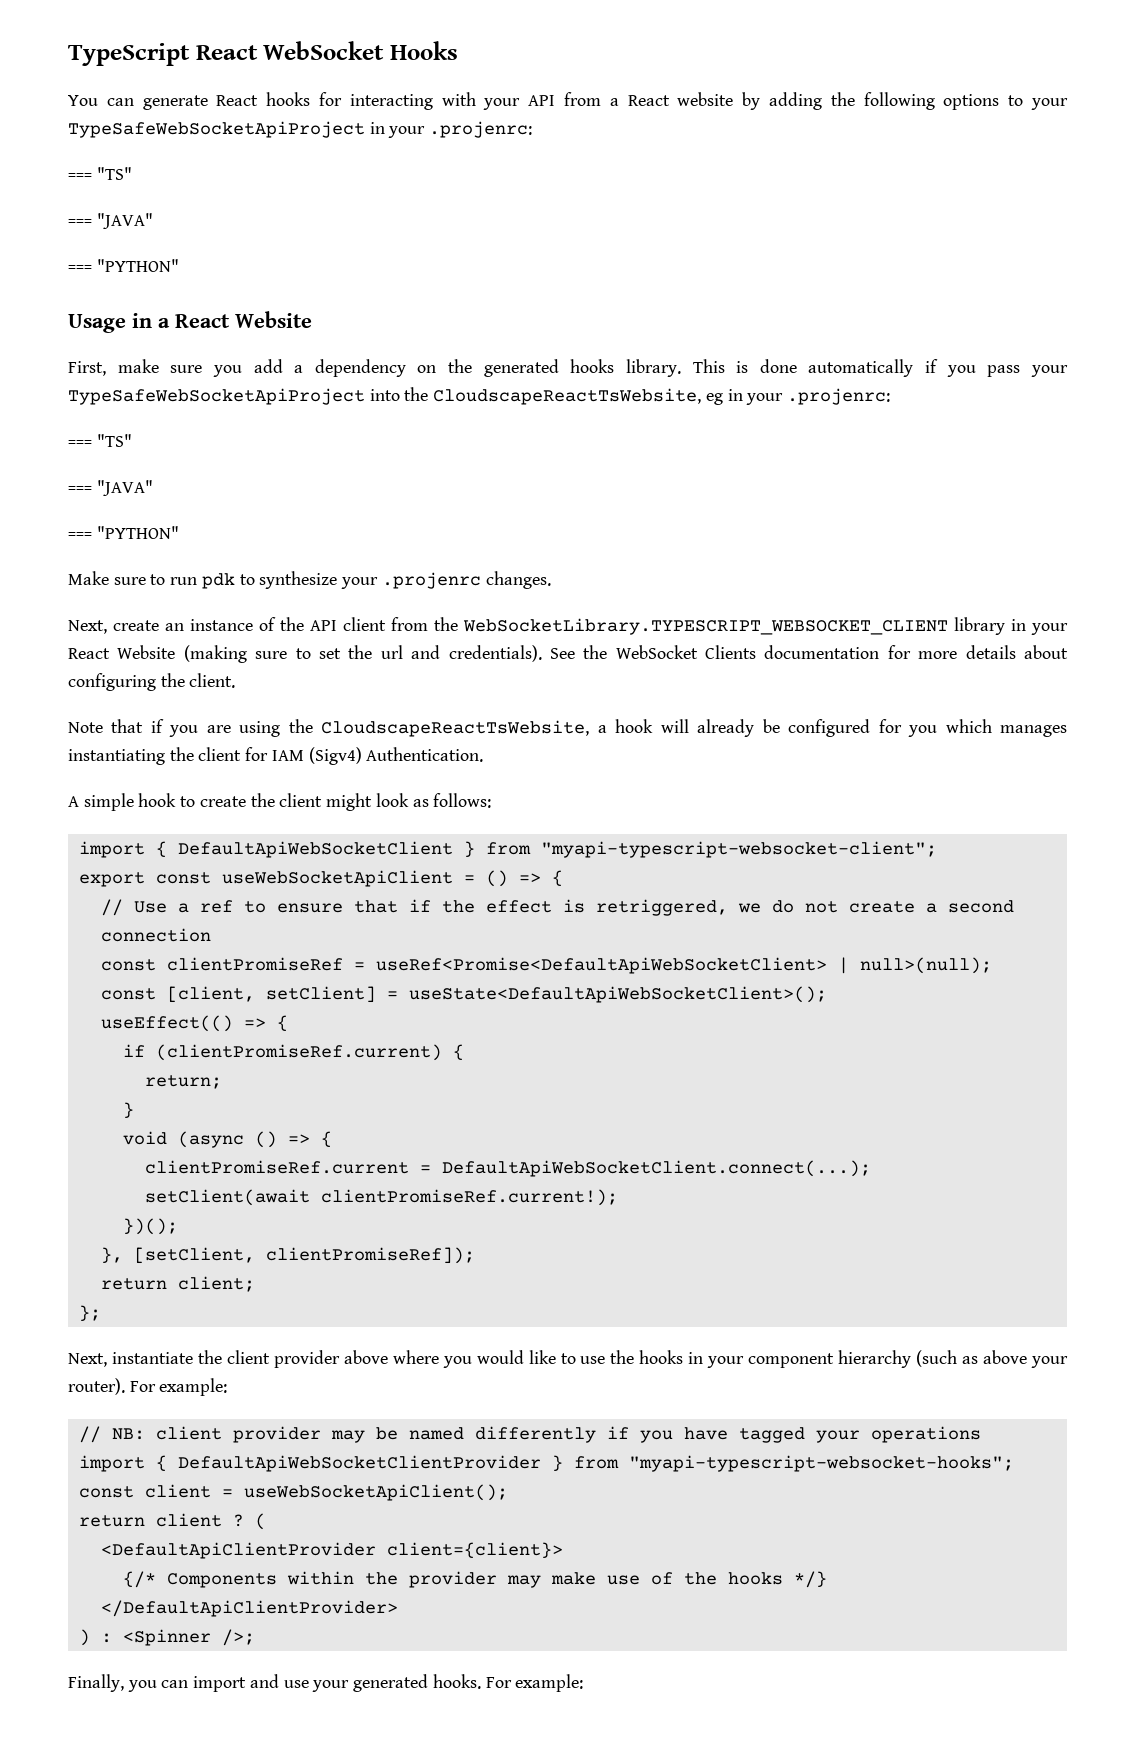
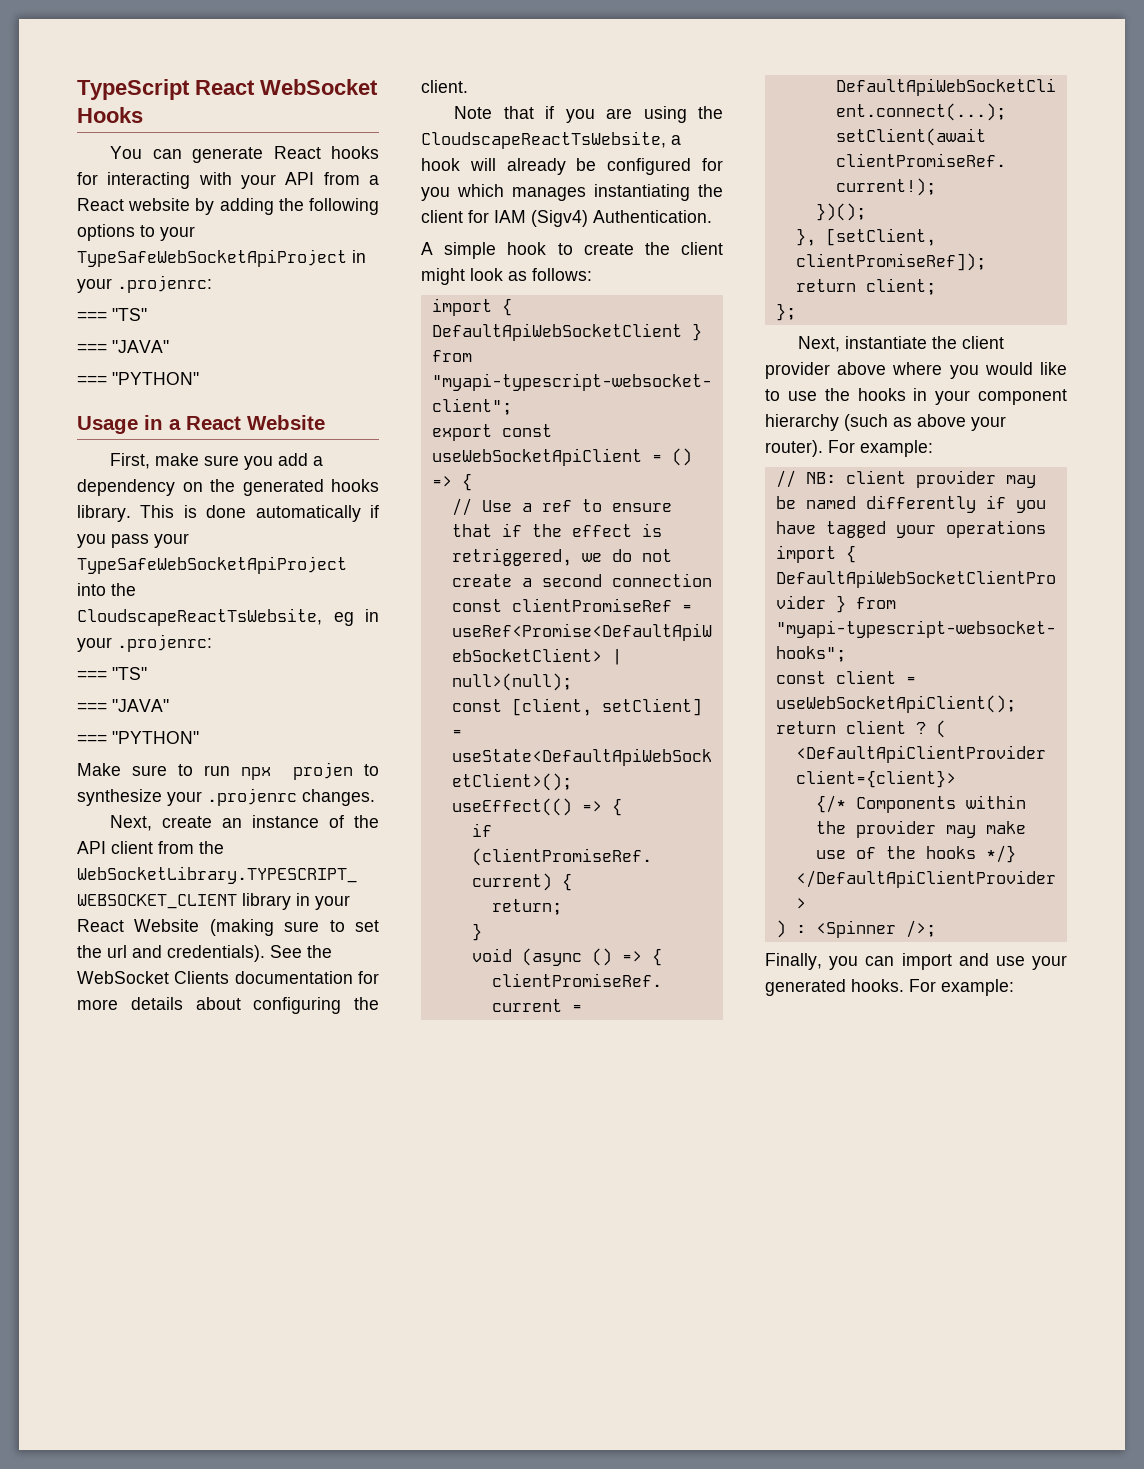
[201,573,235,589] pdk -> [241,762,353,780] npx projen

